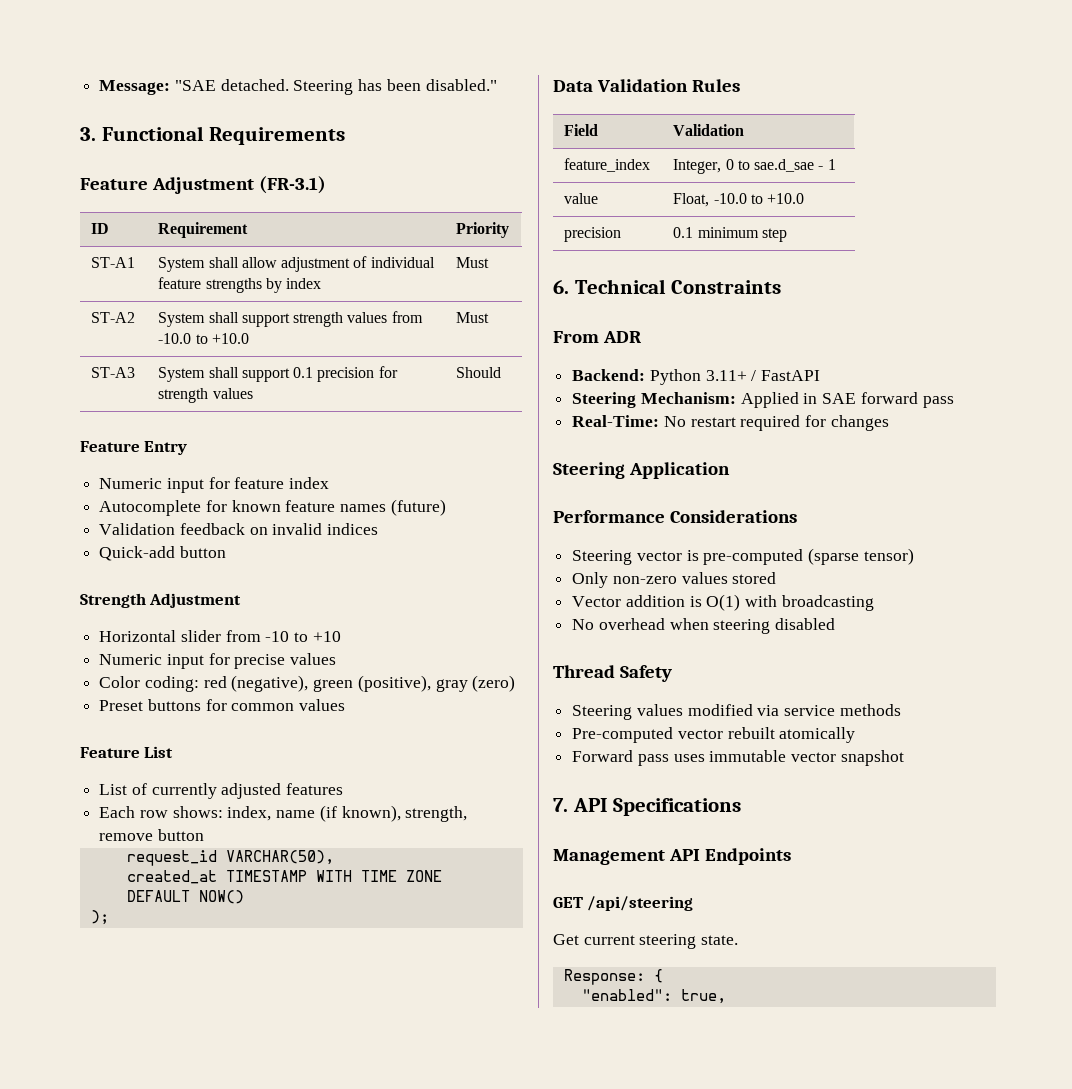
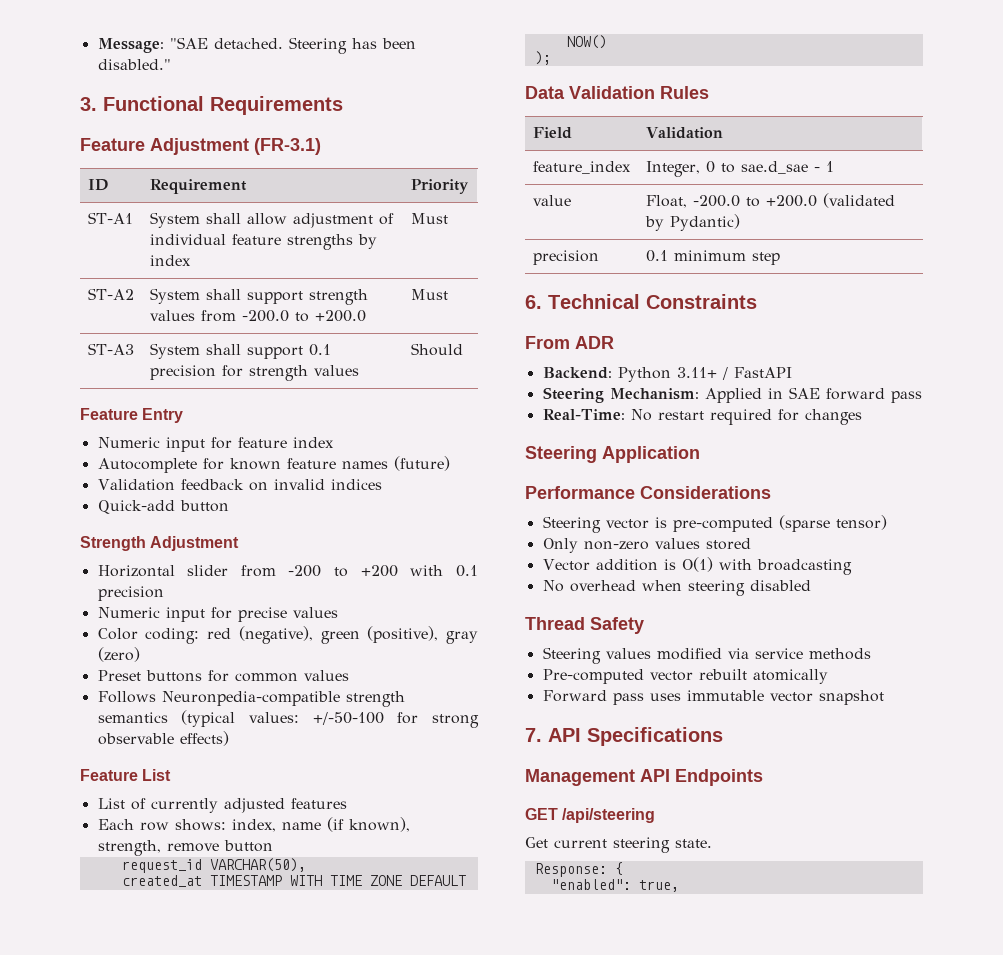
[158,333,249,344] -10.0 to +10.0 -> [241,310,366,322] -200.0 to +200.0
[265,631,341,642] -10 to +10 -> [288,565,479,577] [97,586,164,601] -200 to +200 with 0.1 precision
(346, 705) none -> [97,691,405,707] [97,710,479,728] [97,731,229,746] // Follows Neuronpedia-compatible strength semantics (typical values: +/-50-100 for strong observable effects)
[713,193,805,204] -10.0 to +10.0 -> [692,193,895,208] [644,214,740,231] -200.0 to +200.0 (validated by Pydantic)

